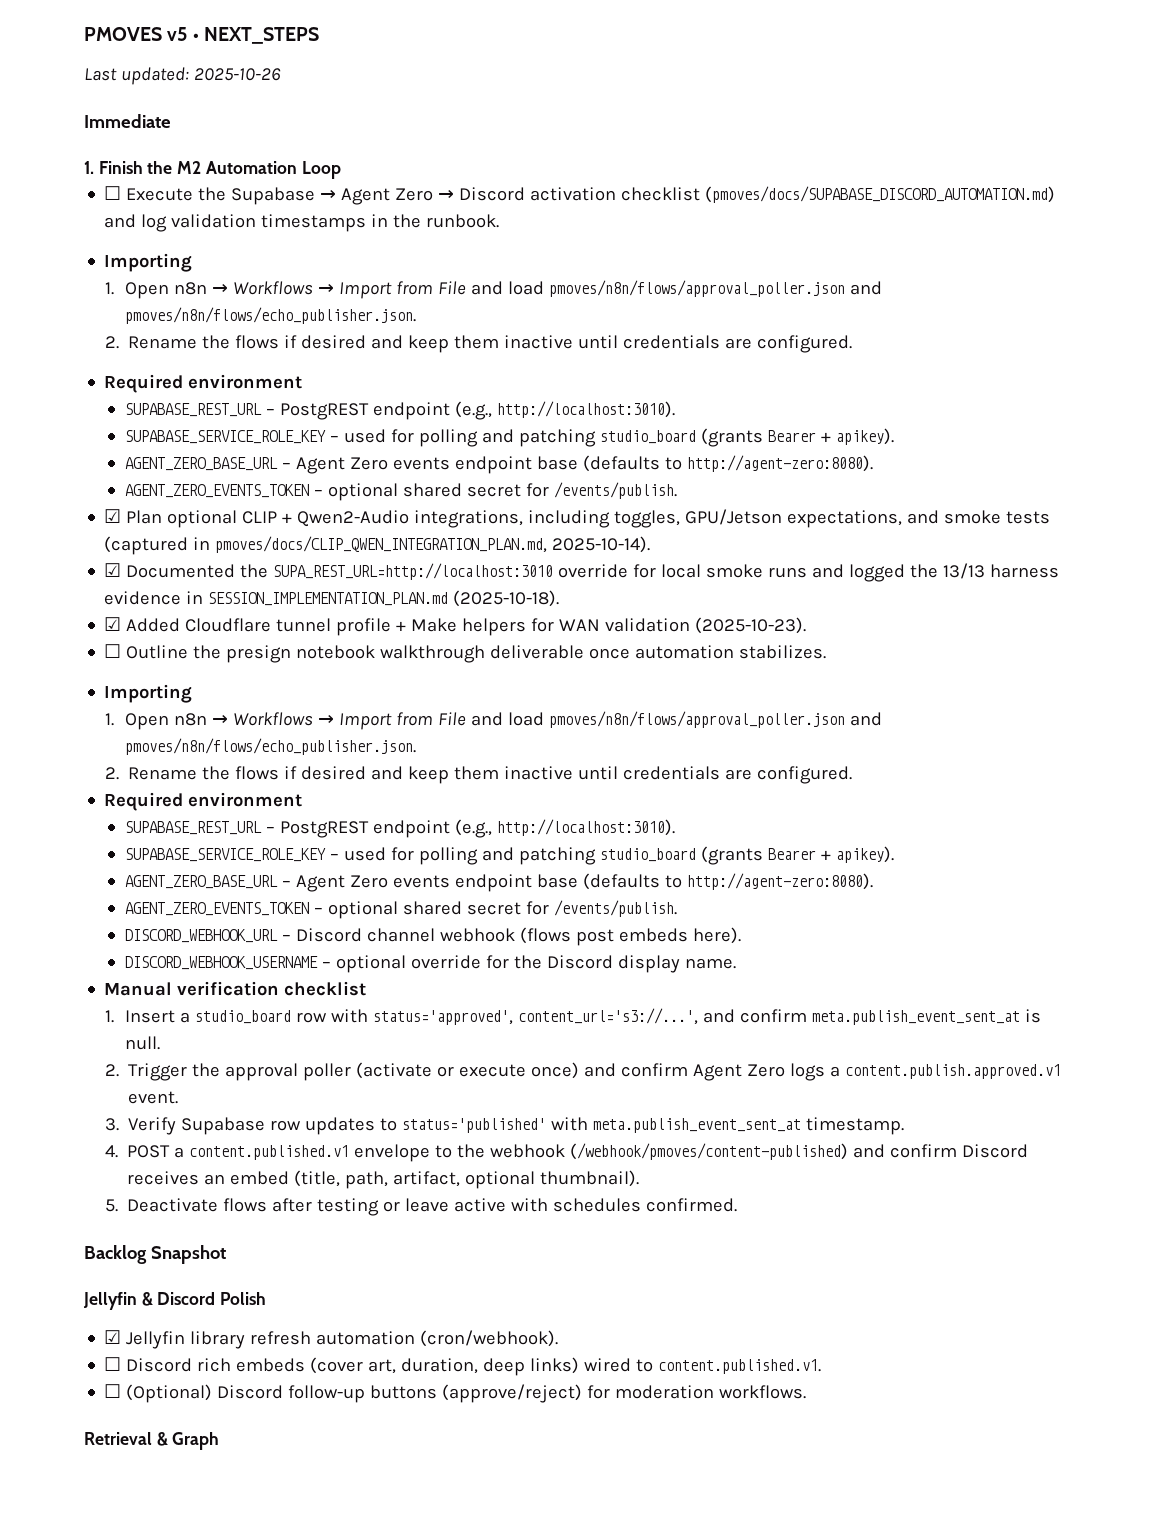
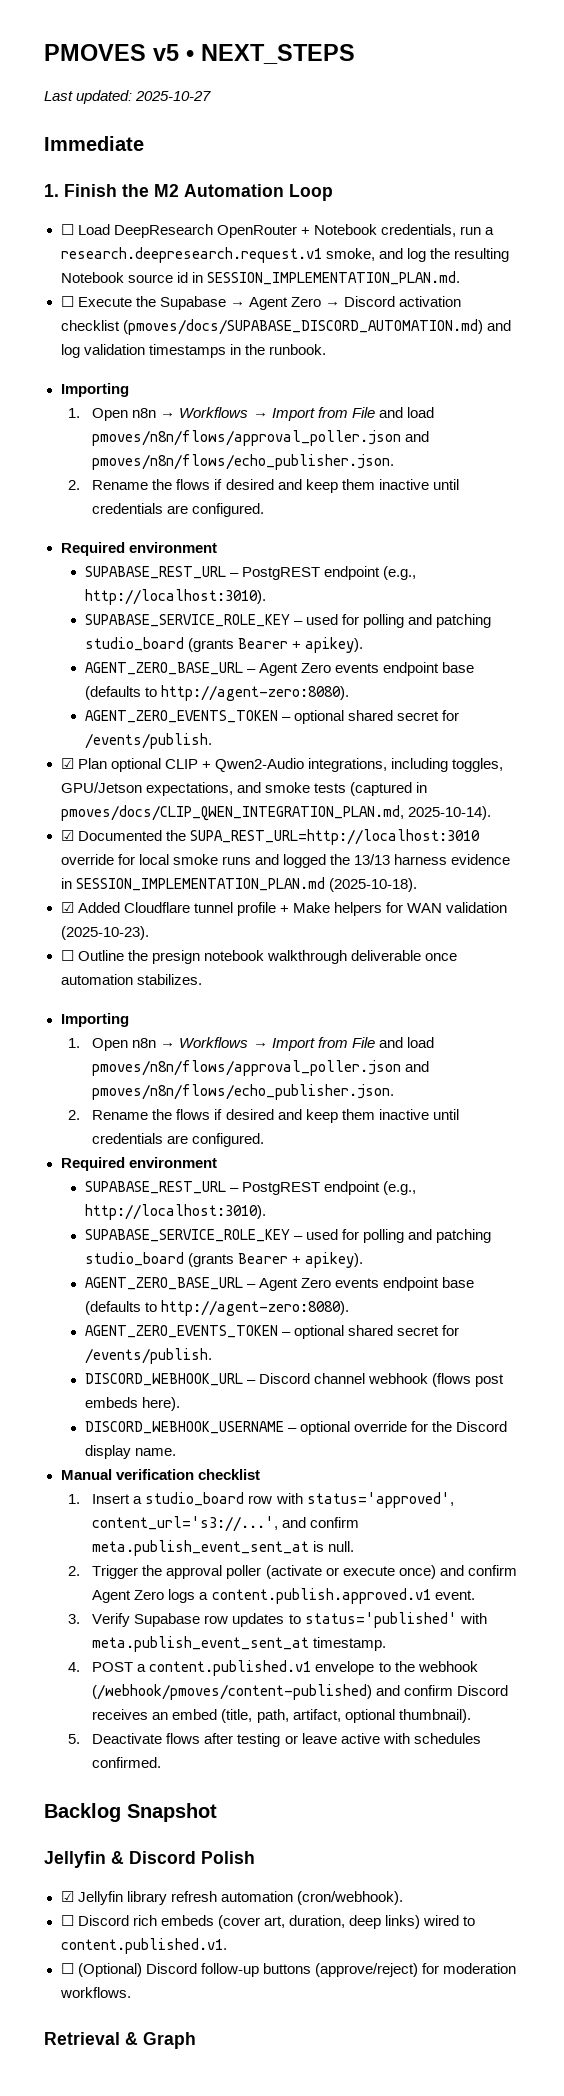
[193,68,281,81] 2025-10-26 -> [135,91,212,101] 2025-10-27
(341, 170) none -> [60,224,494,238] [60,247,509,263] [60,271,460,285] // ☐ Load DeepResearch OpenRouter + Notebook credentials, run a research.deepresearch.request.v1 smoke, and log the resulting Notebook source id in SESSION_IMPLEMENTATION_PLAN.md.

